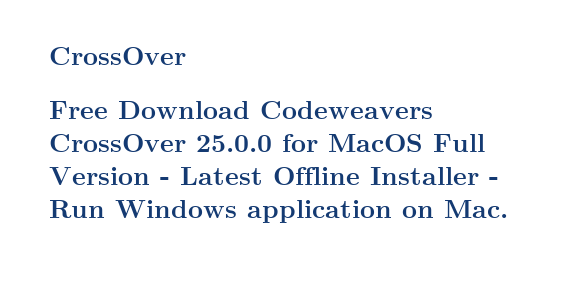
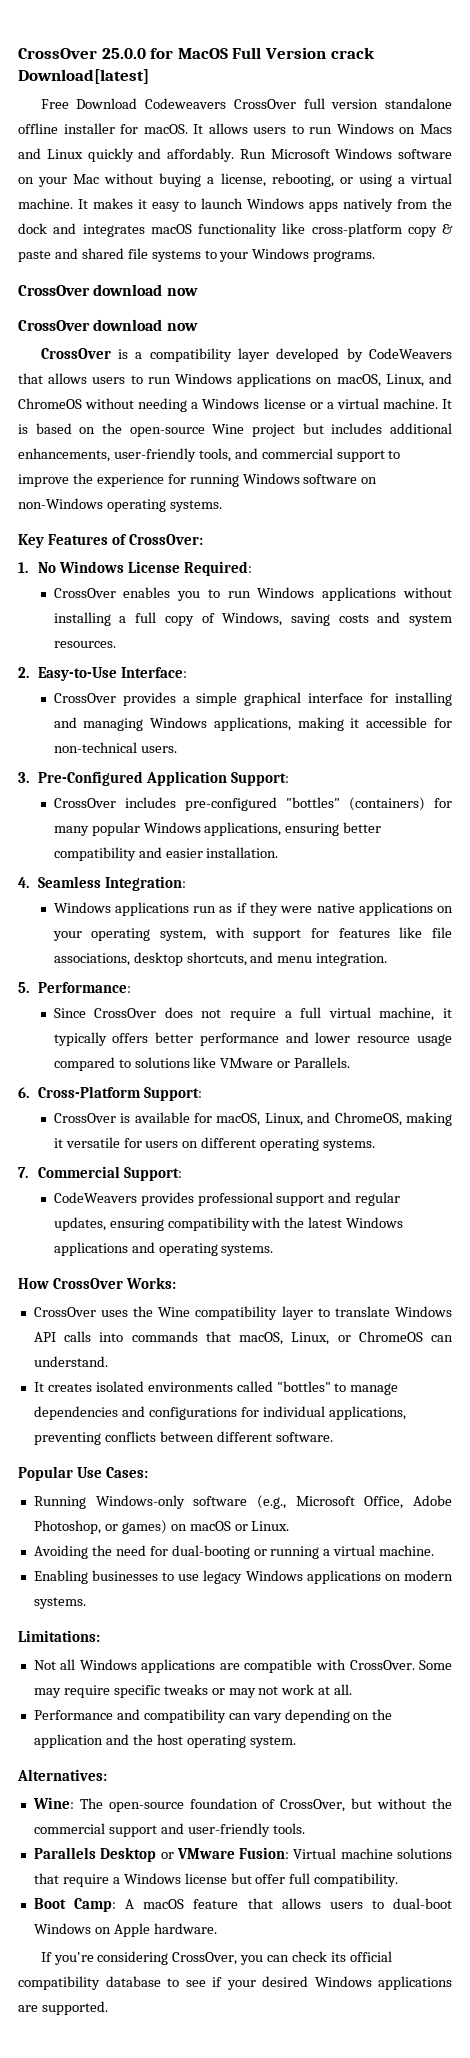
[49,47,186,65] [49,101,433,119] [49,134,186,152] CrossOver // Free Download Codeweavers CrossOver -> [18,48,97,59] CrossOver
[160,167,499,185] [49,200,508,223] - Latest Offline Installer - Run Windows application on Mac. -> [330,47,375,59] [18,69,149,84] [40,98,452,109] [18,123,453,134] [18,148,452,162] [18,173,452,187] [18,198,452,212] [18,223,453,237] [18,248,376,262] [18,284,198,296] [18,319,198,331] [40,348,452,362] [18,373,452,387] [18,398,453,412] [18,423,453,437] [18,448,401,462] [18,473,378,487] [18,498,222,512] [18,534,204,548] [18,561,252,576] [53,587,453,601] [53,612,452,626] [53,641,116,648] [18,667,187,681] [53,692,453,706] [53,717,452,731] [53,742,177,753] [18,771,289,786] [53,797,453,811] [53,822,382,836] [53,847,279,861] [18,876,186,891] [53,902,453,916] [52,927,452,941] [53,952,388,966] [18,982,131,993] [53,1007,453,1021] [53,1032,452,1046] [53,1057,351,1071] [18,1086,202,1101] [53,1112,452,1126] [53,1137,376,1151] [18,1166,182,1181] [53,1192,401,1206] [53,1217,404,1231] [53,1242,274,1256] [18,1277,177,1289] [33,1306,453,1320] [33,1331,453,1345] [33,1356,108,1367] [33,1381,399,1395] [33,1406,406,1420] [33,1431,333,1445] [18,1466,149,1481] [33,1495,453,1509] [33,1520,290,1534] [33,1545,435,1559] [33,1570,454,1584] [33,1597,86,1609] [18,1630,100,1642] [33,1659,453,1673] [33,1684,353,1698] [33,1709,393,1723] [33,1734,296,1748] [17,1769,107,1781] [32,1797,453,1812] [33,1823,305,1837] [33,1847,452,1862] [33,1873,399,1887] [33,1898,453,1912] [33,1923,217,1937] [40,1951,392,1965] [18,1976,452,1990] [18,2001,108,2015] crack Download[latest] // Free Download Codeweavers CrossOver full version standalone offline installer for macOS. It allows users to run Windows on Macs and Linux quickly and affordably. Run Microsoft Windows software on your Mac without buying a license, rebooting, or using a virtual machine. It makes it easy to launch Windows apps natively from the dock and integrates macOS functionality like cross-platform copy & paste and shared file systems to your Windows programs. // CrossOver download now // CrossOver download now // CrossOver is a compatibility layer developed by CodeWeavers that allows users to run Windows applications on macOS, Linux, and ChromeOS without needing a Windows license or a virtual machine. It is based on the open-source Wine project but includes additional enhancements, user-friendly tools, and commercial support to improve the experience for running Windows software on non-Windows operating systems. // Key Features of CrossOver: // 1. No Windows License Required: // CrossOver enables you to run Windows applications without installing a full copy of Windows, saving costs and system resources. // 2. Easy-to-Use Interface: // CrossOver provides a simple graphical interface for installing and managing Windows applications, making it accessible for non-technical users. // 3. Pre-Configured Application Support: // CrossOver includes pre-configured "bottles" (containers) for many popular Windows applications, ensuring better compatibility and easier installation. // 4. Seamless Integration: // Windows applications run as if they were native applications on your operating system, with support for features like file associations, desktop shortcuts, and menu integration. // 5. Performance: // Since CrossOver does not require a full virtual machine, it typically offers better performance and lower resource usage compared to solutions like VMware or Parallels. // 6. Cross-Platform Support: // CrossOver is available for macOS, Linux, and ChromeOS, making it versatile for users on different operating systems. // 7. Commercial Support: // CodeWeavers provides professional support and regular updates, ensuring compatibility with the latest Windows applications and operating systems. // How CrossOver Works: // CrossOver uses the Wine compatibility layer to translate Windows API calls into commands that macOS, Linux, or ChromeOS can understand. // It creates isolated environments called "bottles" to manage dependencies and configurations for individual applications, preventing conflicts between different software. // Popular Use Cases: // Running Windows-only software (e.g., Microsoft Office, Adobe Photoshop, or games) on macOS or Linux. // Avoiding the need for dual-booting or running a virtual machine. // Enabling businesses to use legacy Windows applications on modern systems. // Limitations: // Not all Windows applications are compatible with CrossOver. Some may require specific tweaks or may not work at all. // Performance and compatibility can vary depending on the application and the host operating system. // Alternatives: // Wine: The open-source foundation of CrossOver, but without the commercial support and user-friendly tools. // Parallels Desktop or VMware Fusion: Virtual machine solutions that require a Windows license but offer full compatibility. // Boot Camp: A macOS feature that allows users to dual-boot Windows on Apple hardware. // If you're considering CrossOver, you can check its official compatibility database to see if your desired Windows applications are supported.

